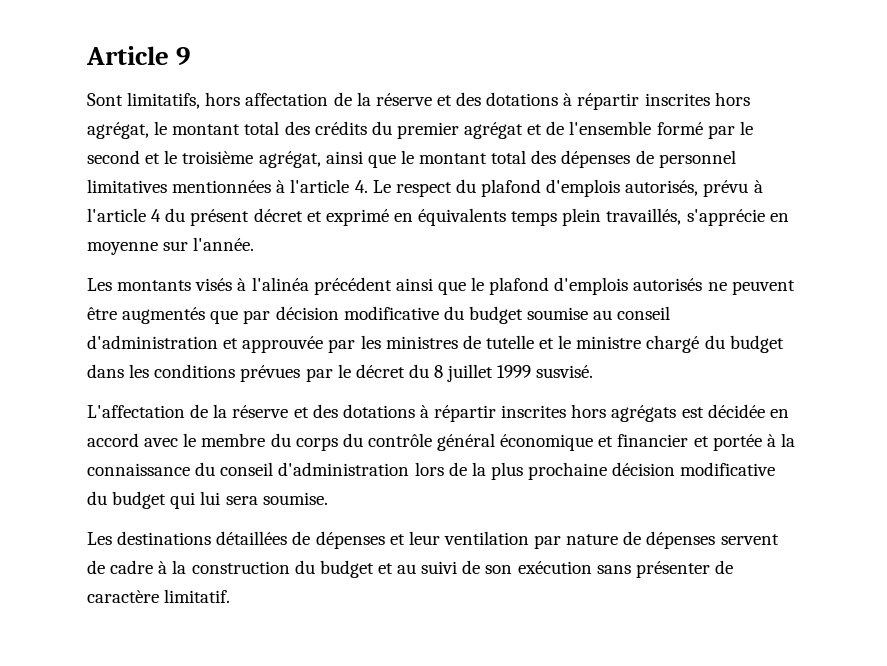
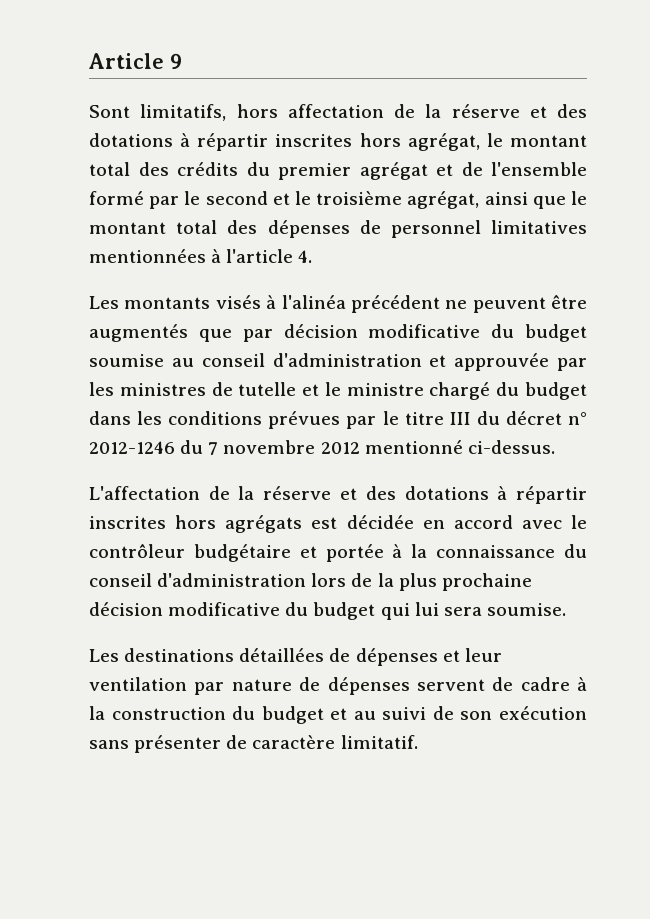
[372,179,763,197] [87,208,789,226] [87,237,255,255] Le respect du plafond d'emplois autorisés, prévu à l'article 4 du présent décret et exprimé en équivalents temps plein travaillés, s'apprécie en moyenne sur l'année. -> (313, 256) none
[395,277,703,295] ainsi que le plafond d'emplois autorisés -> (440, 304) none
[355,364,594,382] décret du 8 juillet 1999 susvisé. -> [404,411,588,425] [89,440,555,455] titre III du décret n° 2012-1246 du 7 novembre 2012 mentionné ci-dessus.
[201,433,689,451] membre du corps du contrôle général économique et financier -> [89,544,291,562] contrôleur budgétaire

